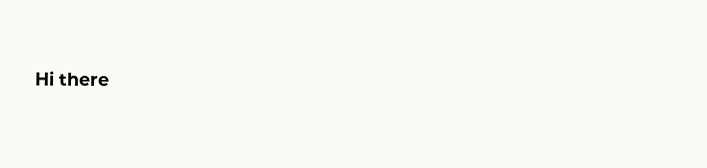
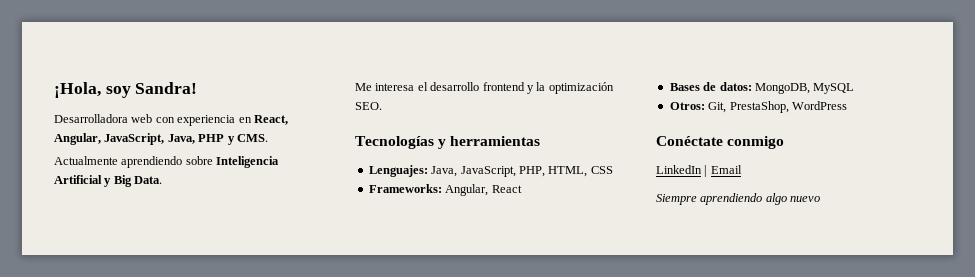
[34,70,110,87] Hi there -> [54,82,198,98] [54,114,288,126] [54,133,268,145] [54,156,280,168] [54,175,163,187] [355,82,614,94] [355,102,382,110] [355,136,541,149] [368,165,613,177] [368,184,522,196] [669,82,855,94] [669,101,847,113] [656,136,785,149] [656,165,742,177] [656,193,821,205] ¡Hola, soy Sandra! // Desarrolladora web con experiencia en React, Angular, JavaScript, Java, PHP y CMS. // Actualmente aprendiendo sobre Inteligencia Artificial y Big Data. // Me interesa el desarrollo frontend y la optimización SEO. // Tecnologías y herramientas // Lenguajes: Java, JavaScript, PHP, HTML, CSS // Frameworks: Angular, React // Bases de datos: MongoDB, MySQL // Otros: Git, PrestaShop, WordPress // Conéctate conmigo // LinkedIn | Email // Siempre aprendiendo algo nuevo

